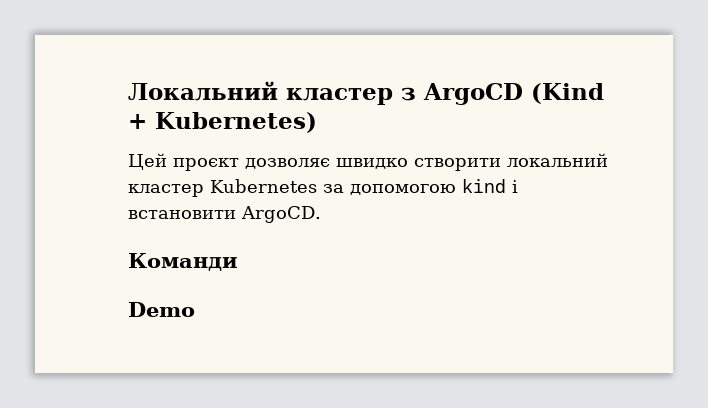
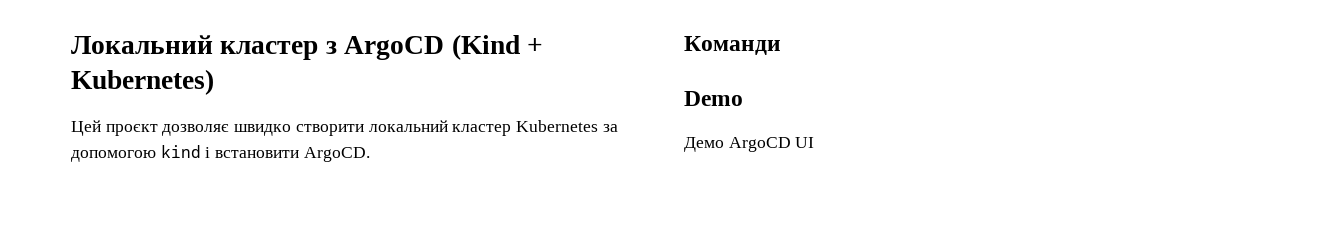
(195, 309) none -> [684,137,815,152] // Демо ArgoCD UI

